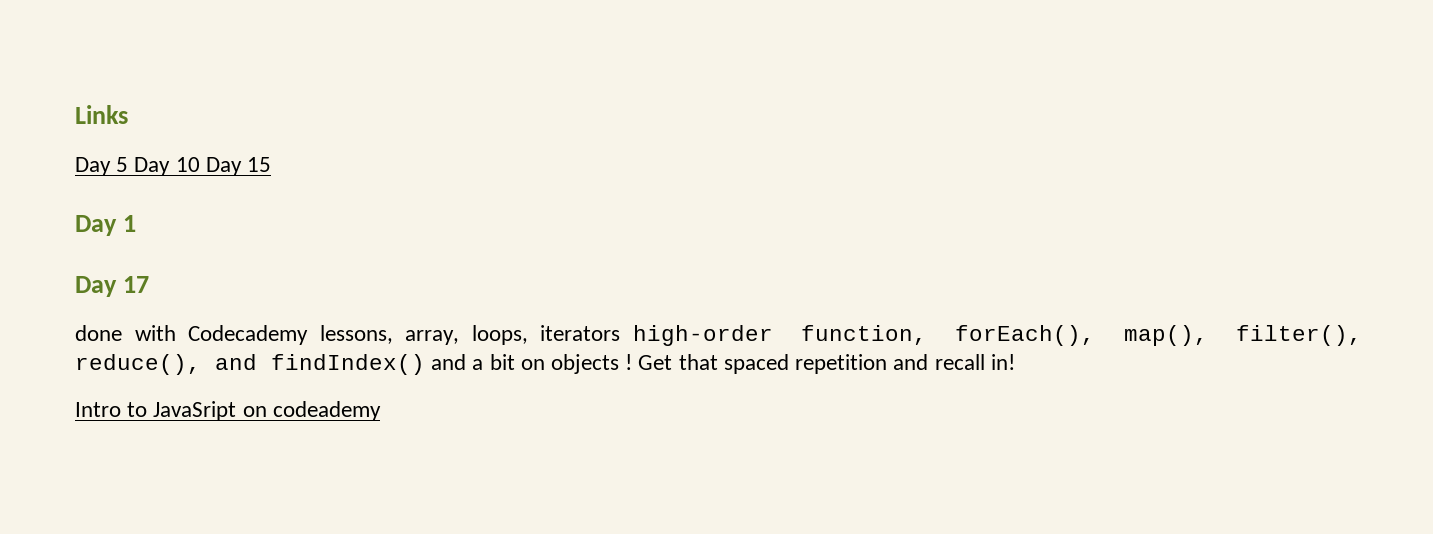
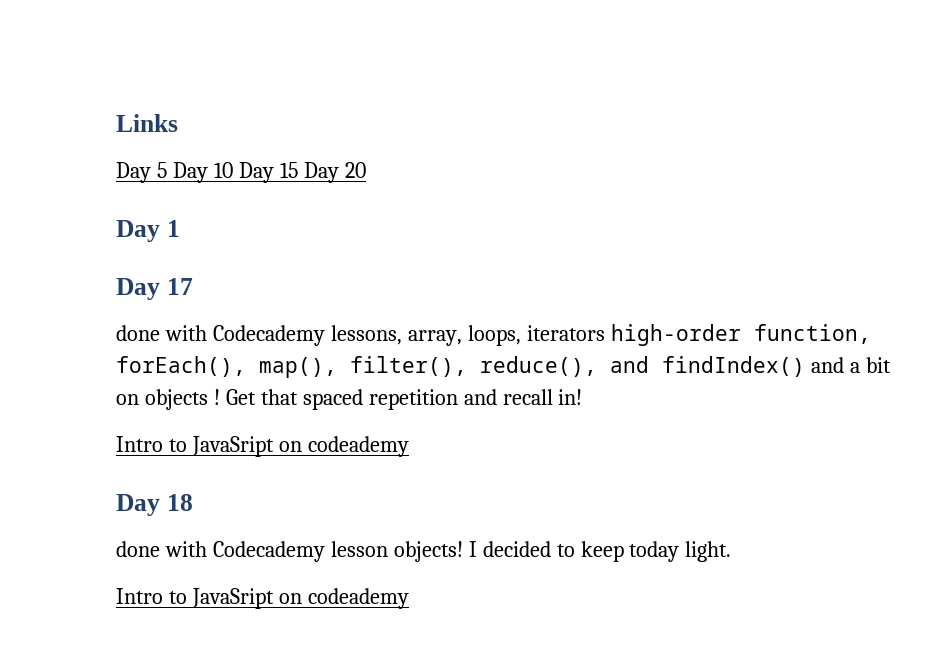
(272, 164) none -> [303,162,366,183] Day 20
(381, 411) none -> [116,494,193,516] [116,541,732,562] [116,588,409,609] // Day 18 // done with Codecademy lesson objects! I decided to keep today light. // Intro to JavaSript on codeademy

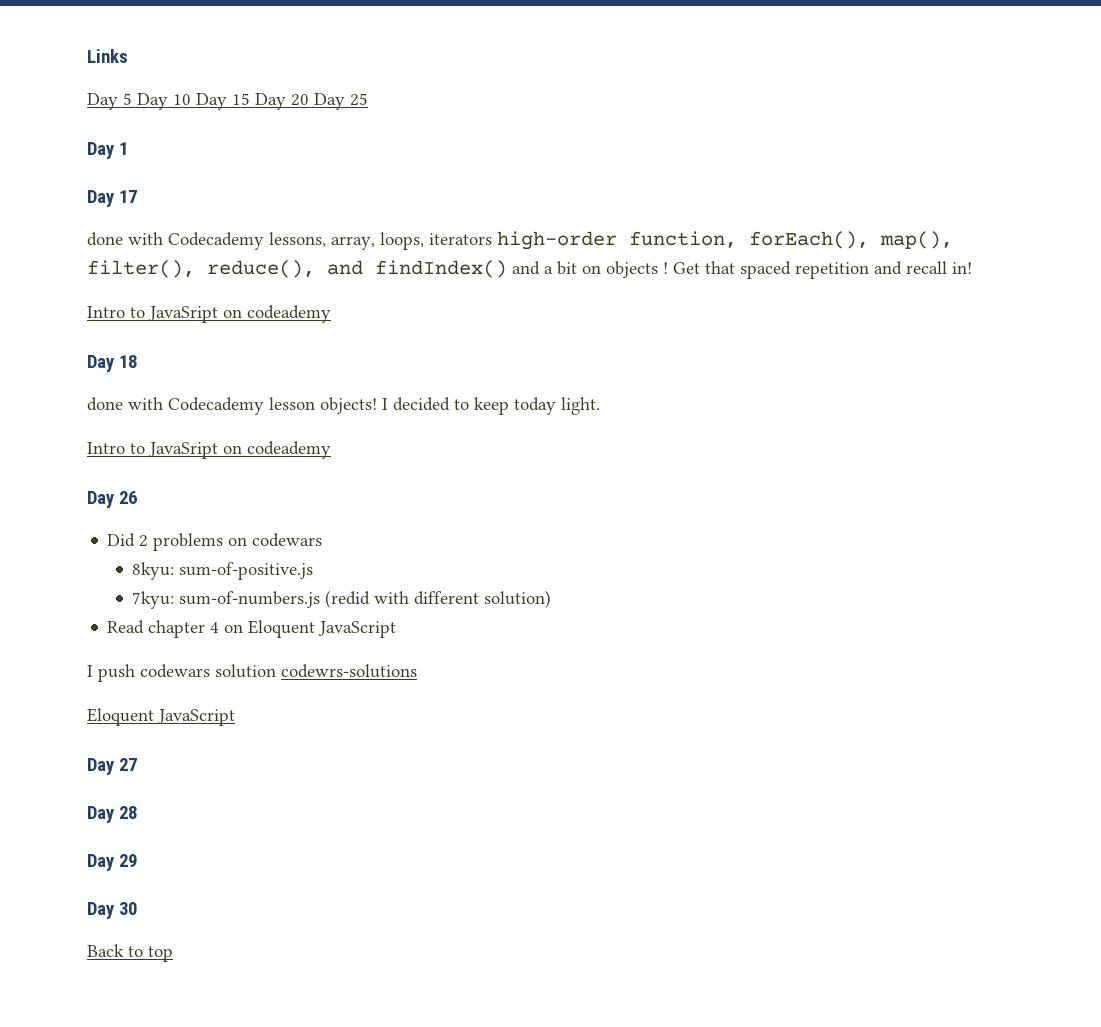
(366, 170) none -> [314,93,368,110] Day 25
(409, 598) none -> [87,491,137,508] [107,533,323,551] [132,562,314,580] [132,590,552,609] [107,620,397,638] [87,664,417,682] [87,708,235,726] [87,758,137,775] [87,806,137,823] [87,854,137,871] [87,902,137,919] [87,944,173,962] // Day 26 // Did 2 problems on codewars // 8kyu: sum-of-positive.js // 7kyu: sum-of-numbers.js (redid with different solution) // Read chapter 4 on Eloquent JavaScript // I push codewars solution codewrs-solutions // Eloquent JavaScript // Day 27 // Day 28 // Day 29 // Day 30 // Back to top

